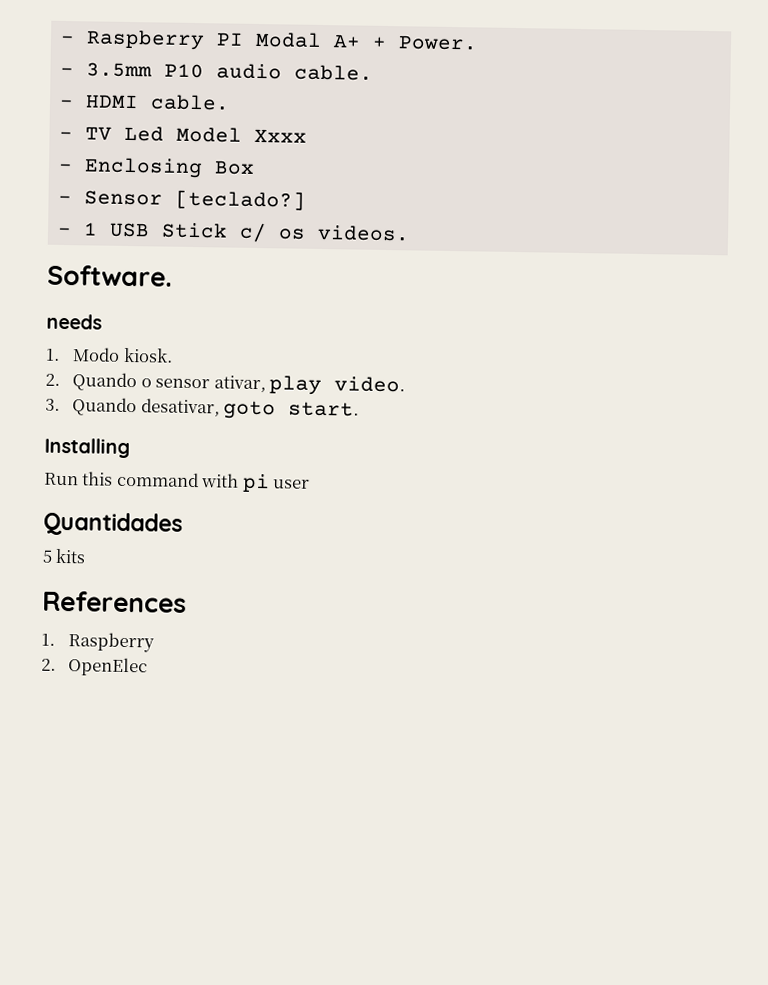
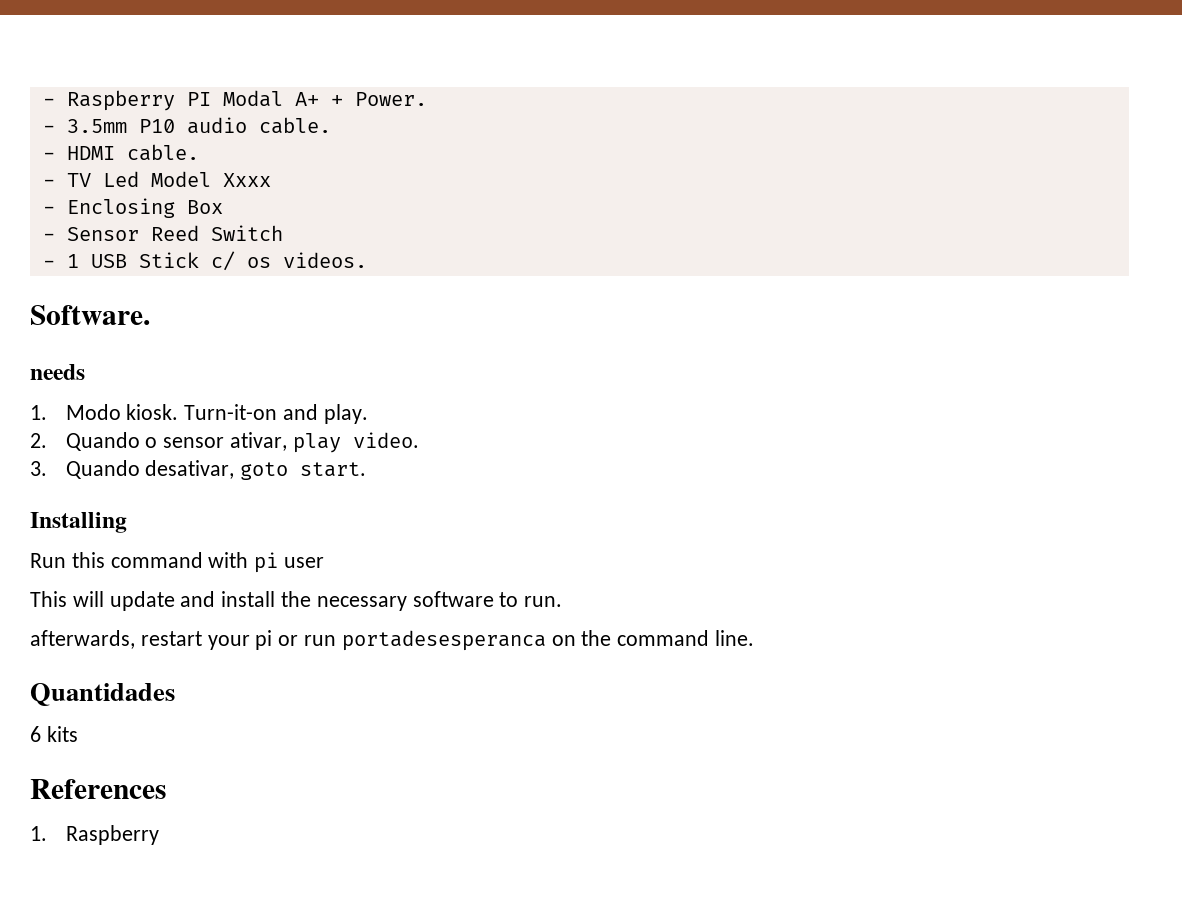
[174,189,306,211] [teclado?] -> [150,225,283,241] Reed Switch
(173, 355) none -> [184,404,368,424] Turn-it-on and play.
(311, 484) none -> [30,591,563,611] [30,630,755,651] // This will update and install the necessary software to run. // afterwards, restart your pi or run portadesesperanca on the command line.
[42,549,53,563] 5 -> [30,726,41,742] 6
[41,657,149,677] // 2. OpenElec -> (159, 835) none

